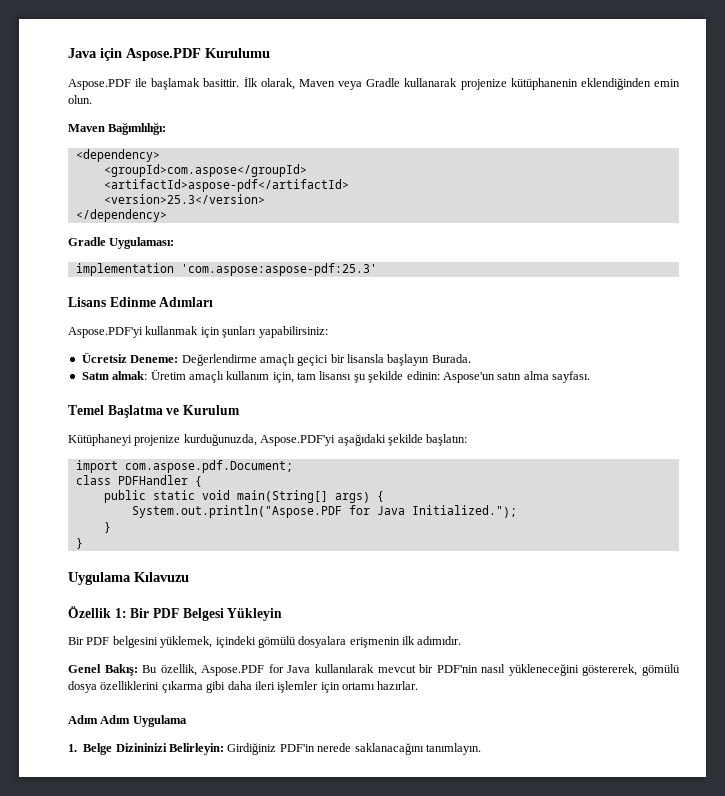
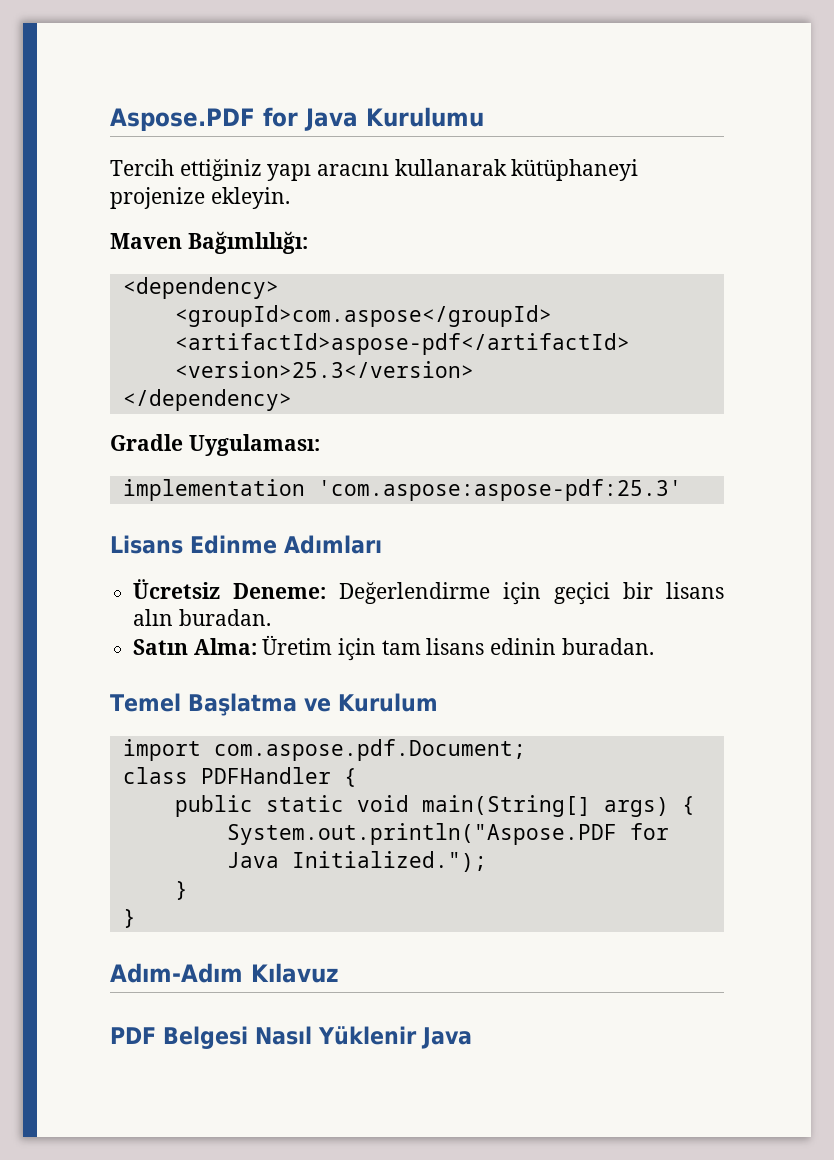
[68,48,270,61] [68,77,680,90] [68,95,92,104] Java için Aspose.PDF Kurulumu // Aspose.PDF ile başlamak basittir. İlk olarak, Maven veya Gradle kullanarak projenize kütüphanenin eklendiğinden emin olun. -> [110,107,484,131] [110,159,639,181] [110,187,290,209] Aspose.PDF for Java Kurulumu // Tercih ettiğiniz yapı aracını kullanarak kütüphaneyi projenize ekleyin.
[68,326,328,338] // Aspose.PDF'yi kullanmak için şunları yapabilirsiniz: -> (382, 544) none
[259,354,295,366] amaçlı -> [503,582,542,605] için
[347,354,471,366] [81,370,590,383] [68,405,240,418] [68,434,468,446] lisansla başlayın Burada. // Satın almak: Üretim amaçlı kullanım için, tam lisansı şu şekilde edinin: Aspose'un satın alma sayfası. // Temel Başlatma ve Kurulum // Kütüphaneyi projenize kurduğunuzda, Aspose.PDF'yi aşağıdaki şekilde başlatın: -> [666,582,724,599] [133,609,271,626] [133,635,654,661] [110,693,438,716] lisans alın buradan. // Satın Alma: Üretim için tam lisans edinin buradan. // Temel Başlatma ve Kurulum
[68,572,189,585] [68,606,283,621] [68,636,462,648] [68,664,680,676] [68,681,419,693] [68,715,187,727] [68,743,481,755] Uygulama Kılavuzu // Özellik 1: Bir PDF Belgesi Yükleyin // Bir PDF belgesini yüklemek, içindeki gömülü dosyalara erişmenin ilk adımıdır. // Genel Bakış: Bu özellik, Aspose.PDF for Java kullanılarak mevcut bir PDF'nin nasıl yükleneceğini göstererek, gömülü dosya özelliklerini çıkarma gibi daha ileri işlemler için ortamı hazırlar. // Adım Adım Uygulama // 1. Belge Dizininizi Belirleyin: Girdiğiniz PDF'in nerede saklanacağını tanımlayın. -> [110,963,339,983] [110,1026,472,1049] Adım‑Adım Kılavuz // PDF Belgesi Nasıl Yüklenir Java

